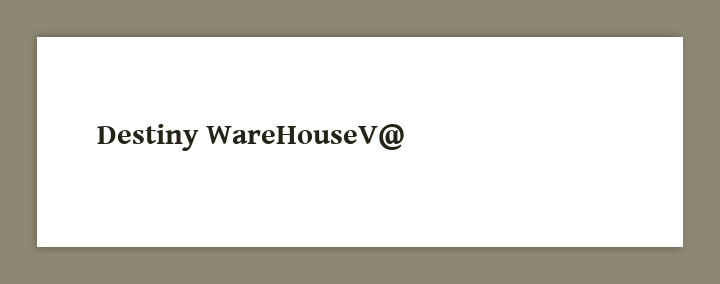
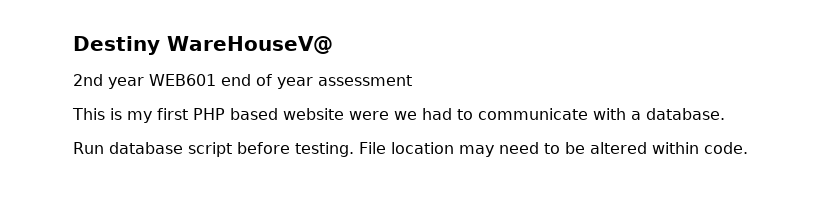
(405, 137) none -> [73,74,412,89] [72,108,725,123] [73,142,748,157] // 2nd year WEB601 end of year assessment // This is my first PHP based website were we had to communicate with a database. // Run database script before testing. File location may need to be altered within code.

